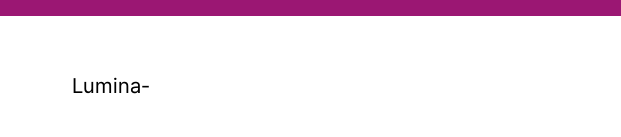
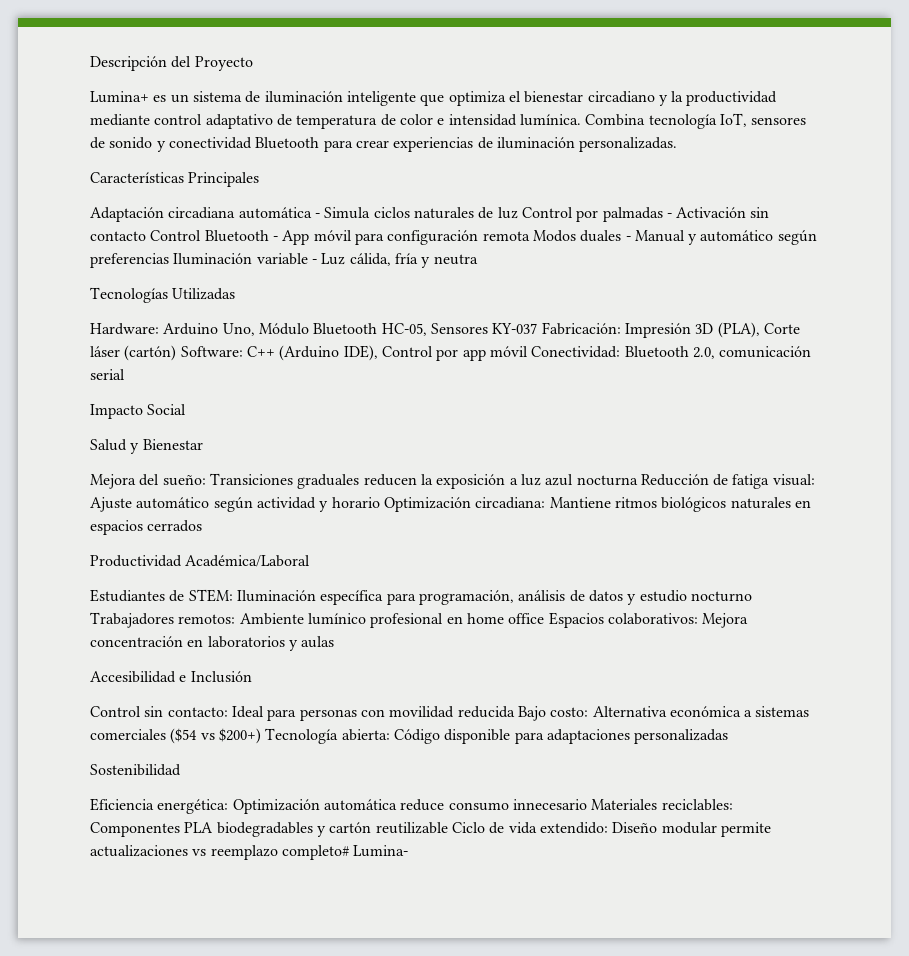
(72, 85) none -> [90,56,253,71] [90,91,778,106] [90,113,807,129] [90,137,678,152] [90,172,260,187] [90,207,770,222] [90,230,817,245] [90,253,478,268] [90,287,236,303] [90,322,800,338] [90,345,812,361] [90,369,125,380] [90,404,187,419] [90,439,203,454] [90,473,815,489] [90,497,811,512] [90,520,203,535] [90,555,311,567] [90,589,752,605] [90,612,749,628] [90,636,335,651] [90,671,252,683] [90,706,810,721] [90,728,729,744] [90,764,181,776] [90,798,733,814] [90,822,771,837] [90,845,349,860] Descripción del Proyecto // Lumina+ es un sistema de iluminación inteligente que optimiza el bienestar circadiano y la productividad mediante control adaptativo de temperatura de color e intensidad lumínica. Combina tecnología IoT, sensores de sonido y conectividad Bluetooth para crear experiencias de iluminación personalizadas. // Características Principales // Adaptación circadiana automática - Simula ciclos naturales de luz Control por palmadas - Activación sin contacto Control Bluetooth - App móvil para configuración remota Modos duales - Manual y automático según preferencias Iluminación variable - Luz cálida, fría y neutra // Tecnologías Utilizadas // Hardware: Arduino Uno, Módulo Bluetooth HC-05, Sensores KY-037 Fabricación: Impresión 3D (PLA), Corte láser (cartón) Software: C++ (Arduino IDE), Control por app móvil Conectividad: Bluetooth 2.0, comunicación serial // Impacto Social // Salud y Bienestar // Mejora del sueño: Transiciones graduales reducen la exposición a luz azul nocturna Reducción de fatiga visual: Ajuste automático según actividad y horario Optimización circadiana: Mantiene ritmos biológicos naturales en espacios cerrados // Productividad Académica/Laboral // Estudiantes de STEM: Iluminación específica para programación, análisis de datos y estudio nocturno Trabajadores remotos: Ambiente lumínico profesional en home office Espacios colaborativos: Mejora concentración en laboratorios y aulas // Accesibilidad e Inclusión // Control sin contacto: Ideal para personas con movilidad reducida Bajo costo: Alternativa económica a sistemas comerciales ($54 vs $200+) Tecnología abierta: Código disponible para adaptaciones personalizadas // Sostenibilidad // Eficiencia energética: Optimización automática reduce consumo innecesario Materiales reciclables: Componentes PLA biodegradables y cartón reutilizable Ciclo de vida extendido: Diseño modular permite actualizaciones vs reemplazo completo#

